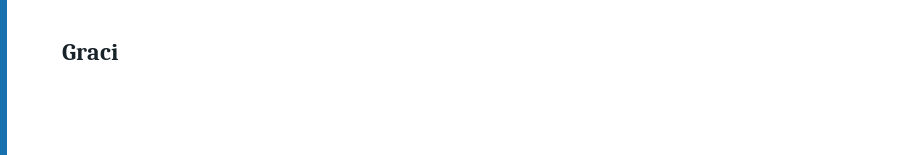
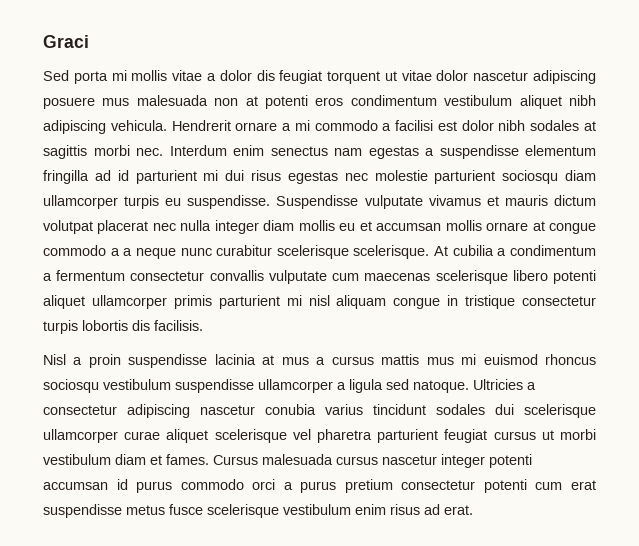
(119, 52) none -> [43,70,596,84] [43,95,596,109] [43,120,596,134] [43,145,596,159] [43,170,596,184] [43,195,596,209] [43,220,596,234] [43,245,596,259] [43,270,596,284] [43,295,596,309] [43,320,203,334] [43,354,596,368] [43,379,536,393] [43,404,596,418] [43,429,596,443] [43,454,532,468] [43,479,596,493] [43,504,473,518] // Sed porta mi mollis vitae a dolor dis feugiat torquent ut vitae dolor nascetur adipiscing posuere mus malesuada non at potenti eros condimentum vestibulum aliquet nibh adipiscing vehicula. Hendrerit ornare a mi commodo a facilisi est dolor nibh sodales at sagittis morbi nec. Interdum enim senectus nam egestas a suspendisse elementum fringilla ad id parturient mi dui risus egestas nec molestie parturient sociosqu diam ullamcorper turpis eu suspendisse. Suspendisse vulputate vivamus et mauris dictum volutpat placerat nec nulla integer diam mollis eu et accumsan mollis ornare at congue commodo a a neque nunc curabitur scelerisque scelerisque. At cubilia a condimentum a fermentum consectetur convallis vulputate cum maecenas scelerisque libero potenti aliquet ullamcorper primis parturient mi nisl aliquam congue in tristique consectetur turpis lobortis dis facilisis. // Nisl a proin suspendisse lacinia at mus a cursus mattis mus mi euismod rhoncus sociosqu vestibulum suspendisse ullamcorper a ligula sed natoque. Ultricies a consectetur adipiscing nascetur conubia varius tincidunt sodales dui scelerisque ullamcorper curae aliquet scelerisque vel pharetra parturient feugiat cursus ut morbi vestibulum diam et fames. Cursus malesuada cursus nascetur integer potenti accumsan id purus commodo orci a purus pretium consectetur potenti cum erat suspendisse metus fusce scelerisque vestibulum enim risus ad erat.

